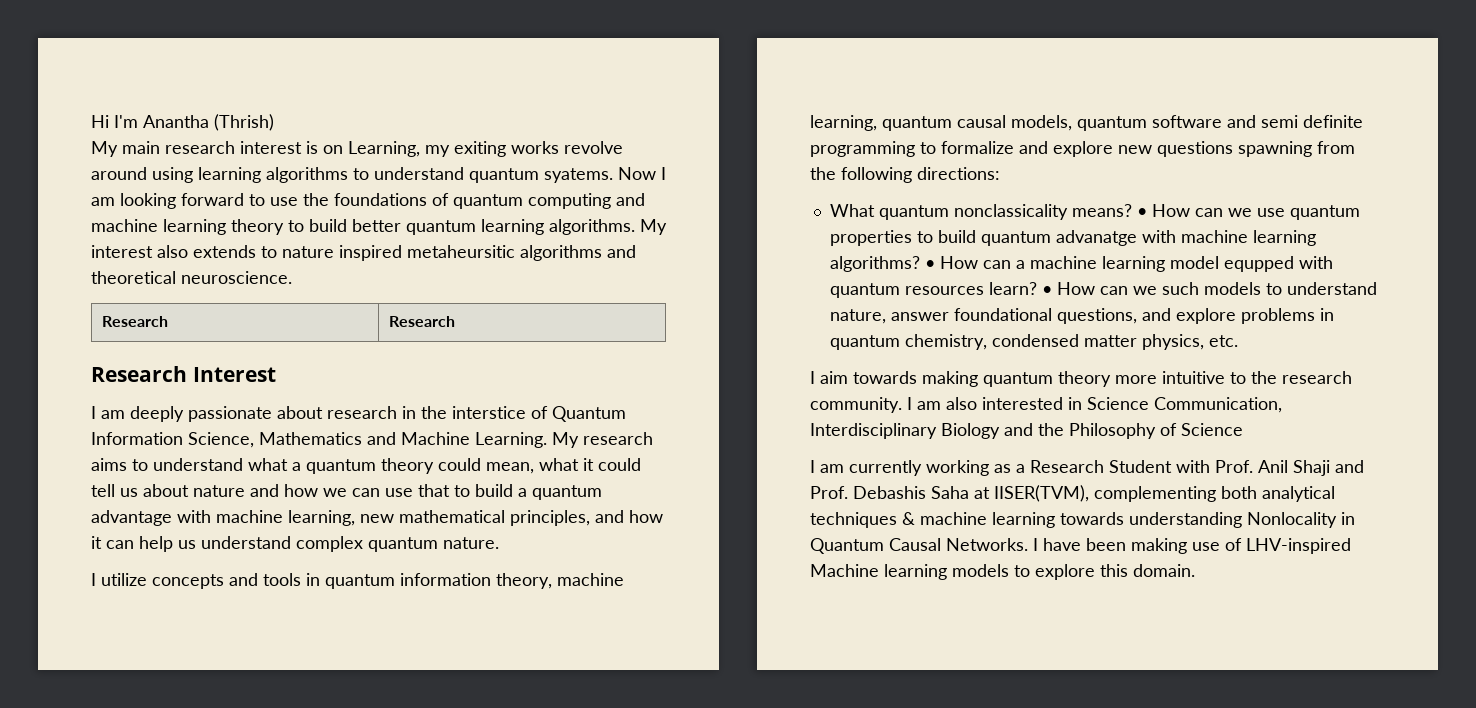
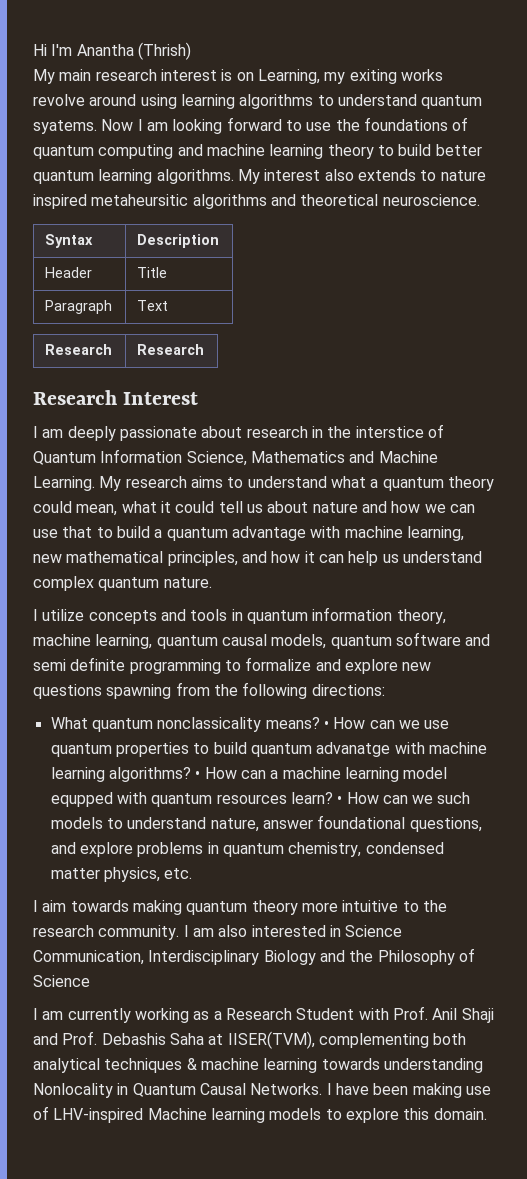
(292, 277) none -> [45,234,94,248] [137,234,220,248] [45,267,93,278] [137,267,168,278] [45,300,113,314] [137,300,169,311] // Syntax | Description // Header | Title // Paragraph | Text

